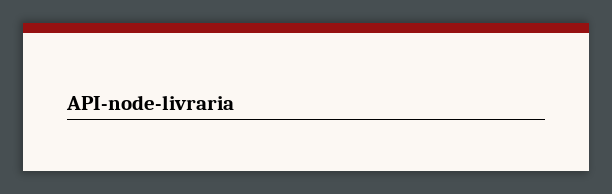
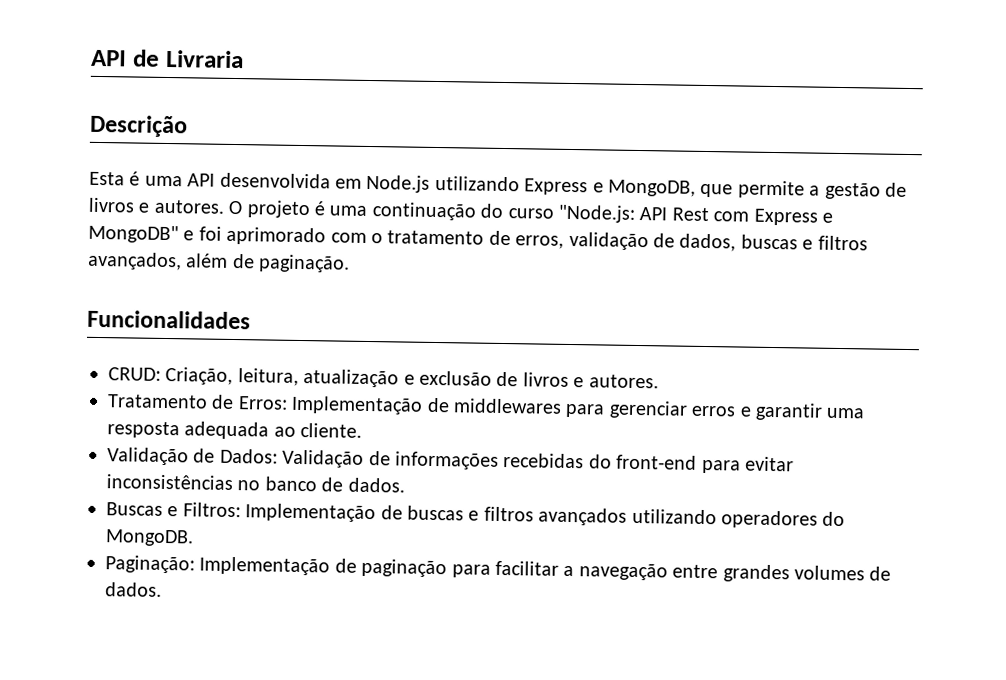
[66,95,234,110] API-node-livraria -> [91,49,244,69] [89,114,188,138] [89,171,907,200] [88,197,833,226] [88,224,868,252] [88,251,351,273] [87,309,251,330] [108,366,659,389] [107,394,866,421] [107,421,363,440] [107,447,794,474] [106,474,405,493] [106,502,846,529] [105,529,194,547] [105,555,892,583] [105,582,162,597] API de Livraria // Descrição // Esta é uma API desenvolvida em Node.js utilizando Express e MongoDB, que permite a gestão de livros e autores. O projeto é uma continuação do curso "Node.js: API Rest com Express e MongoDB" e foi aprimorado com o tratamento de erros, validação de dados, buscas e filtros avançados, além de paginação. // Funcionalidades // CRUD: Criação, leitura, atualização e exclusão de livros e autores. // Tratamento de Erros: Implementação de middlewares para gerenciar erros e garantir uma resposta adequada ao cliente. // Validação de Dados: Validação de informações recebidas do front-end para evitar inconsistências no banco de dados. // Buscas e Filtros: Implementação de buscas e filtros avançados utilizando operadores do MongoDB. // Paginação: Implementação de paginação para facilitar a navegação entre grandes volumes de dados.

